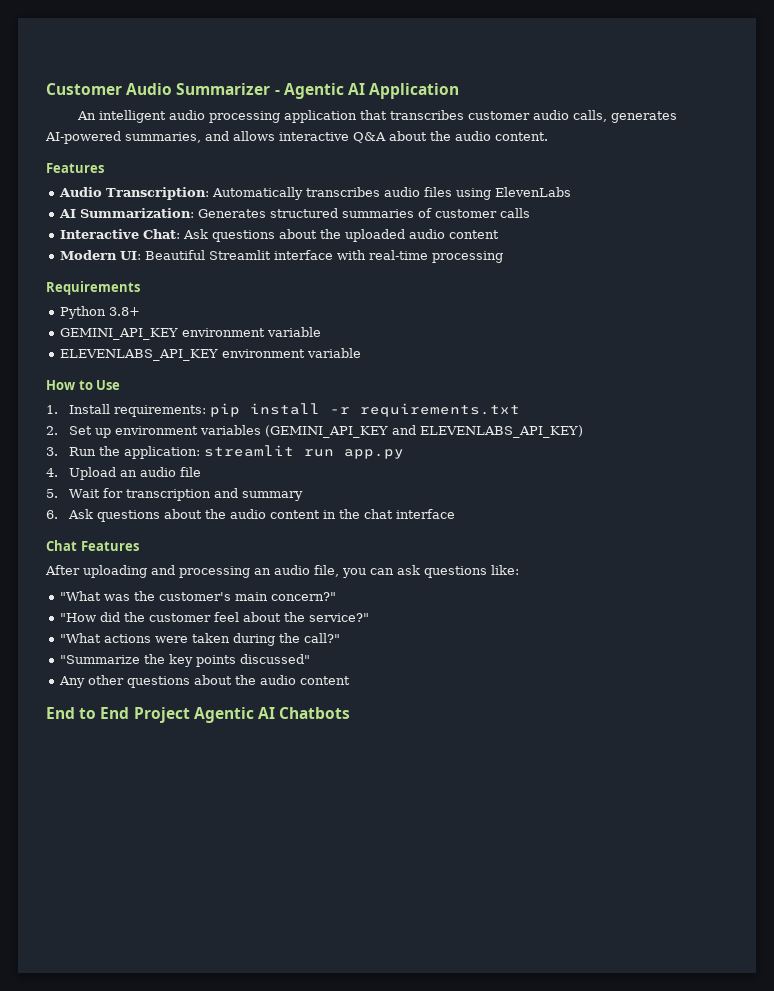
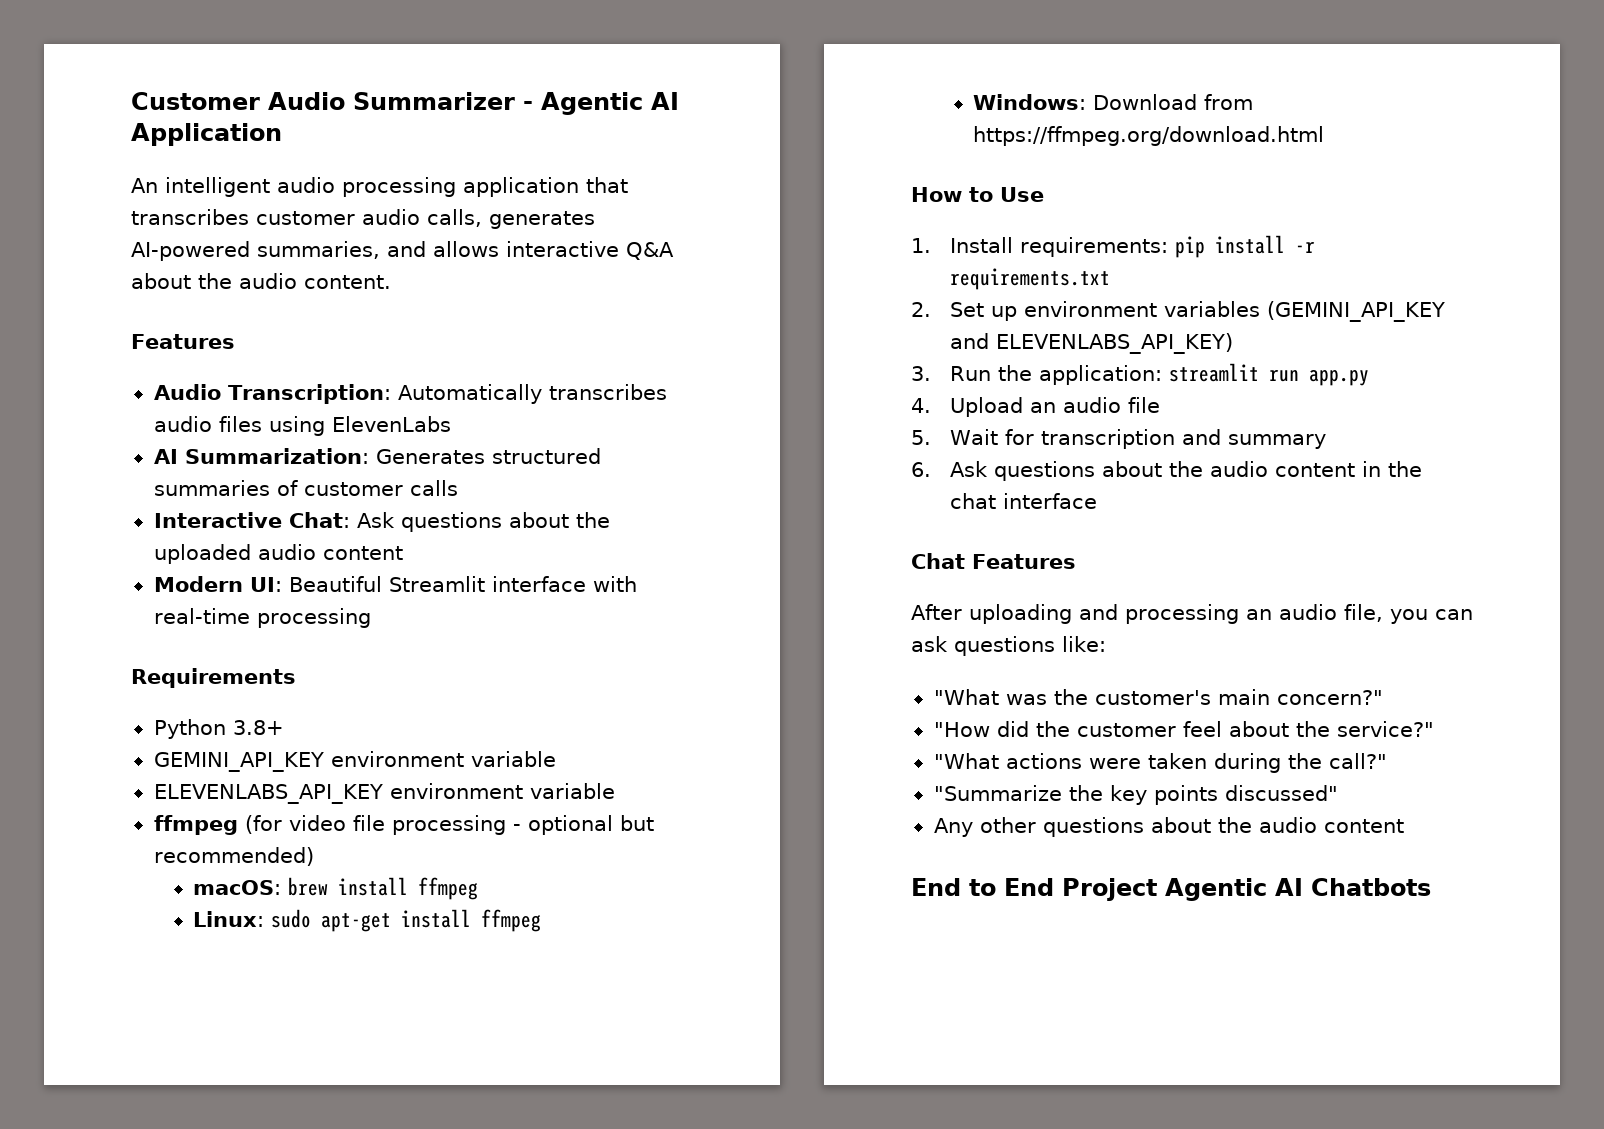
(362, 353) none -> [153,815,654,835] [153,847,314,866] [193,877,479,900] [193,909,542,932] [973,94,1254,110] [973,126,1325,146] // ffmpeg (for video file processing - optional but recommended) // macOS: brew install ffmpeg // Linux: sudo apt-get install ffmpeg // Windows: Download from https://ffmpeg.org/download.html

